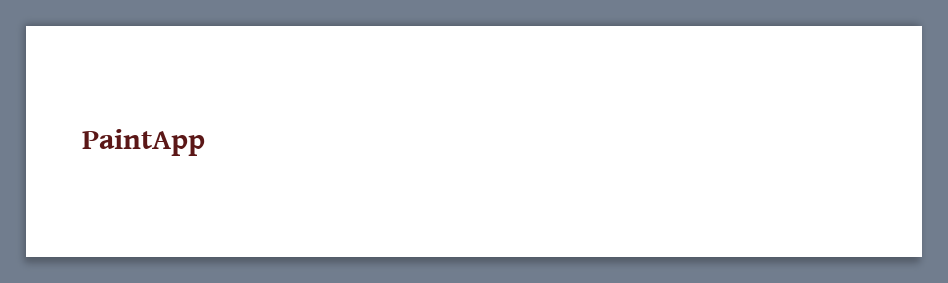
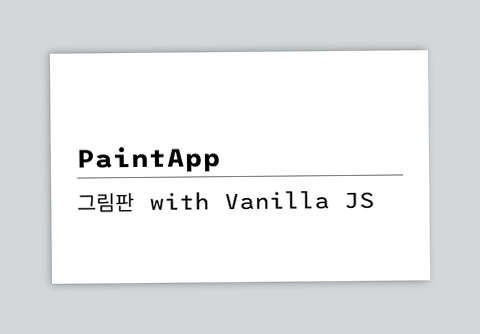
(205, 142) none -> [77,190,375,213] // 그림판 with Vanilla JS

